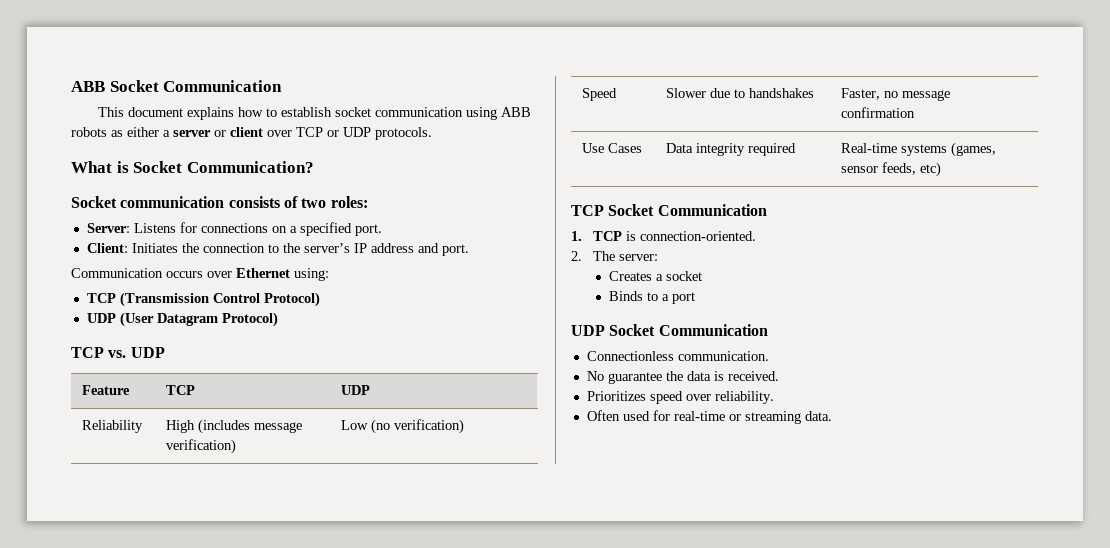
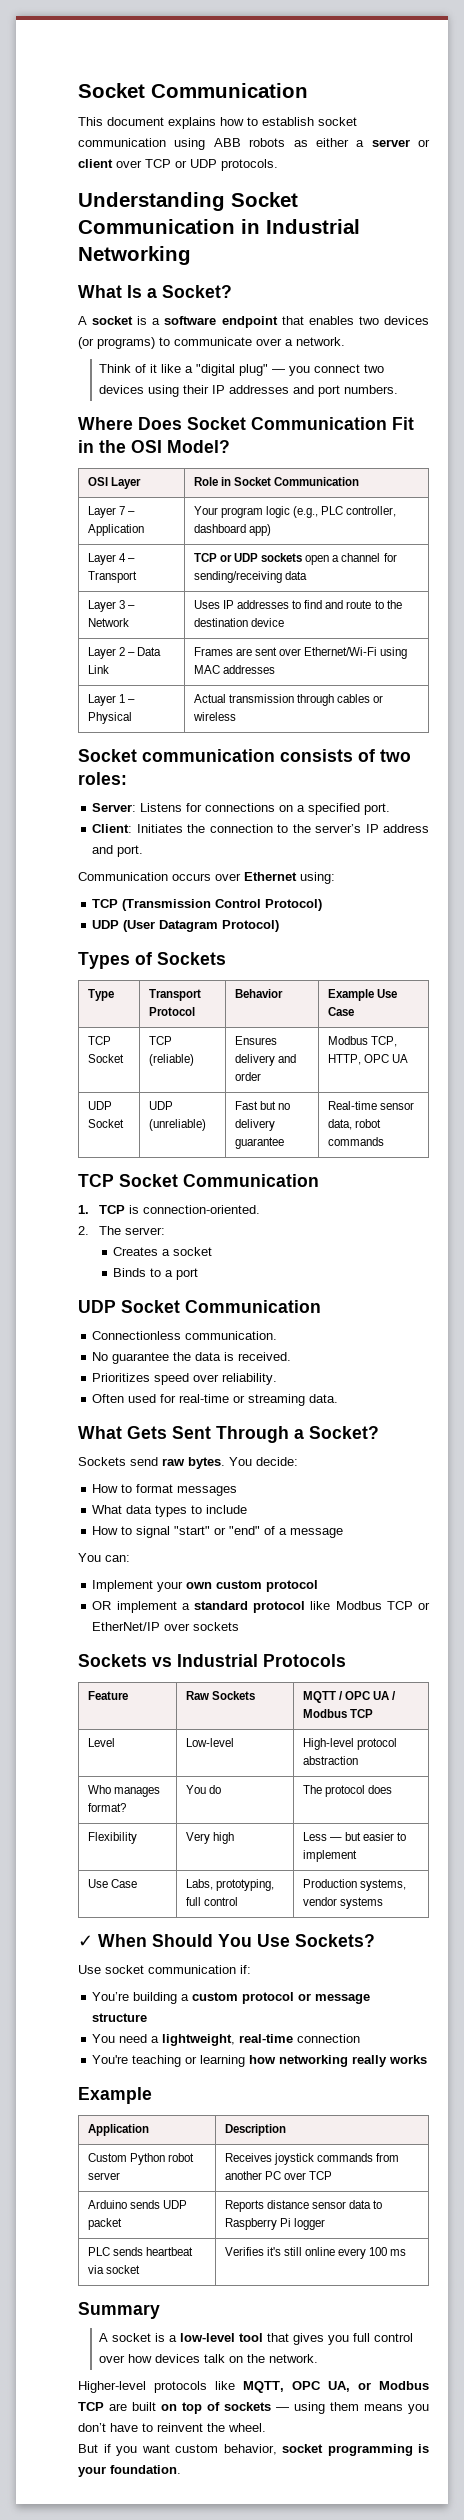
[71,81,105,92] ABB -> (78, 90) none
[71,161,314,173] What is Socket Communication? -> [78,192,298,211] [78,219,360,234] [78,246,191,265] [78,285,232,298] [78,316,429,328] [78,337,345,349] [98,364,384,376] [98,385,398,397] [78,417,414,430] [78,440,230,453] [87,477,141,489] [193,477,360,486] [87,506,135,518] [87,524,144,536] [193,506,397,518] [193,524,271,536] [87,553,135,565] [87,571,137,583] [193,553,397,565] [193,571,307,583] [87,600,135,612] [87,618,129,627] [193,600,402,609] [193,618,284,627] [87,647,162,659] [87,665,109,674] [193,647,408,659] [193,665,275,674] [87,694,135,706] [87,712,132,724] [193,694,384,706] [192,712,236,721] Understanding Socket Communication in Industrial Networking // What Is a Socket? // A socket is a software endpoint that enables two devices (or programs) to communicate over a network. // Think of it like a "digital plug" — you connect two devices using their IP addresses and port numbers. // Where Does Socket Communication Fit in the OSI Model? // OSI Layer | Role in Socket Communication // Layer 7 – Application | Your program logic (e.g., PLC controller, dashboard app) // Layer 4 – Transport | TCP or UDP sockets open a channel for sending/receiving data // Layer 3 – Network | Uses IP addresses to find and route to the destination device // Layer 2 – Data Link | Frames are sent over Ethernet/Wi-Fi using MAC addresses // Layer 1 – Physical | Actual transmission through cables or wireless
[71,347,165,358] [82,385,131,395] [166,385,196,395] [341,385,371,395] [82,420,144,433] [166,419,303,434] [166,439,237,454] [341,419,465,434] [582,88,618,101] [666,88,815,98] [841,88,951,101] [841,107,916,118] [582,143,643,153] [666,143,797,156] [841,142,997,157] [841,162,942,177] TCP vs. UDP // Feature | TCP | UDP // Reliability | High (includes message verification) | Low (no verification) // Speed | Slower due to handshakes | Faster, no message confirmation // Use Cases | Data integrity required | Real-time systems (games, sensor feeds, etc) -> [78,952,226,969] [87,989,114,1001] [148,989,201,1001] [148,1007,195,1016] [234,989,283,998] [327,989,397,1001] [327,1007,354,1016] [87,1036,111,1045] [87,1054,124,1063] [148,1036,172,1045] [148,1054,194,1066] [234,1036,277,1045] [234,1054,296,1066] [234,1072,261,1081] [327,1036,397,1047] [327,1054,408,1065] [87,1101,112,1110] [87,1119,124,1128] [148,1101,173,1110] [148,1119,206,1131] [234,1101,290,1110] [234,1119,275,1131] [234,1137,284,1149] [327,1101,414,1110] [327,1119,381,1130] [327,1137,384,1146] Types of Sockets // Type | Transport Protocol | Behavior | Example Use Case // TCP Socket | TCP (reliable) | Ensures delivery and order | Modbus TCP, HTTP, OPC UA // UDP Socket | UDP (unreliable) | Fast but no delivery guarantee | Real-time sensor data, robot commands
(832, 416) none -> [78,1426,379,1443] [78,1457,298,1469] [92,1484,238,1496] [92,1505,248,1517] [92,1526,344,1538] [78,1553,130,1562] [92,1580,319,1592] [92,1601,430,1613] [92,1622,240,1631] [78,1654,346,1667] [87,1691,128,1700] [185,1691,255,1700] [302,1691,397,1703] [302,1709,373,1718] [87,1738,115,1747] [185,1738,234,1747] [302,1738,397,1750] [302,1756,358,1765] [87,1785,160,1797] [87,1803,126,1812] [185,1785,221,1794] [302,1785,392,1797] [87,1832,137,1844] [185,1832,234,1844] [302,1832,407,1841] [302,1850,357,1862] [87,1879,137,1888] [185,1879,274,1891] [185,1897,238,1906] [302,1879,406,1891] [302,1897,383,1909] [78,1934,375,1947] [78,1965,251,1974] [92,1992,371,2004] [92,2013,148,2022] [92,2034,361,2046] [92,2055,428,2067] [78,2087,152,2104] [87,2124,149,2136] [224,2124,286,2136] [87,2153,194,2165] [87,2172,120,2180] [224,2153,400,2165] [224,2171,333,2180] [87,2200,187,2209] [87,2218,122,2230] [224,2200,383,2212] [224,2218,325,2230] [87,2247,193,2256] [87,2265,140,2274] [224,2247,407,2259] [78,2302,160,2319] [98,2333,413,2345] [98,2354,318,2363] [78,2381,429,2393] [78,2402,429,2414] [78,2423,266,2432] [78,2444,429,2456] [78,2465,181,2477] // What Gets Sent Through a Socket? // Sockets send raw bytes. You decide: // How to format messages // What data types to include // How to signal "start" or "end" of a message // You can: // Implement your own custom protocol // OR implement a standard protocol like Modbus TCP or EtherNet/IP over sockets // Sockets vs Industrial Protocols // Feature | Raw Sockets | MQTT / OPC UA / Modbus TCP // Level | Low-level | High-level protocol abstraction // Who manages format? | You do | The protocol does // Flexibility | Very high | Less — but easier to implement // Use Case | Labs, prototyping, full control | Production systems, vendor systems // ✓ When Should You Use Sockets? // Use socket communication if: // You’re building a custom protocol or message structure // You need a lightweight, real-time connection // You're teaching or learning how networking really works // Example // Application | Description // Custom Python robot server | Receives joystick commands from another PC over TCP // Arduino sends UDP packet | Reports distance sensor data to Raspberry Pi logger // PLC sends heartbeat via socket | Verifies it's still online every 100 ms // Summary // A socket is a low-level tool that gives you full control over how devices talk on the network. // Higher-level protocols like MQTT, OPC UA, or Modbus TCP are built on top of sockets — using them means you don’t have to reinvent the wheel. // But if you want custom behavior, socket programming is your foundation.

